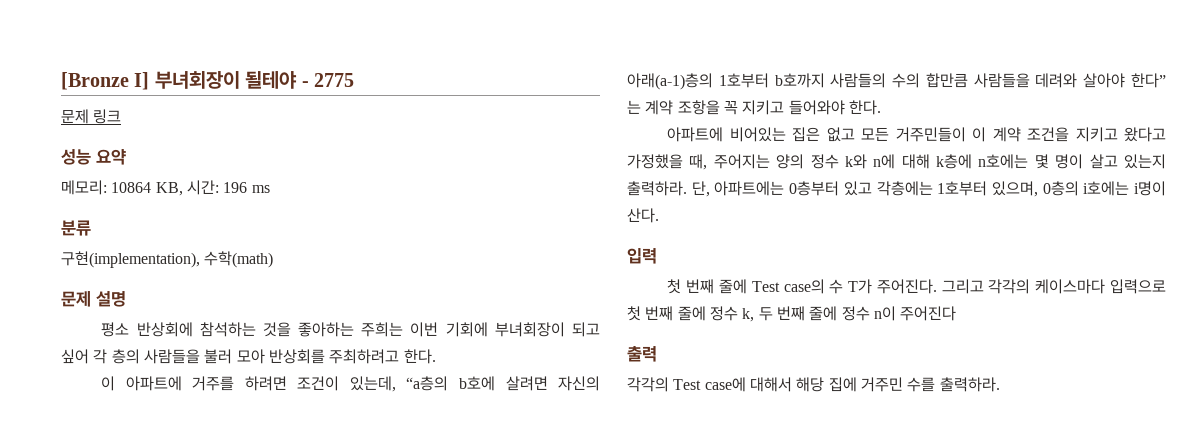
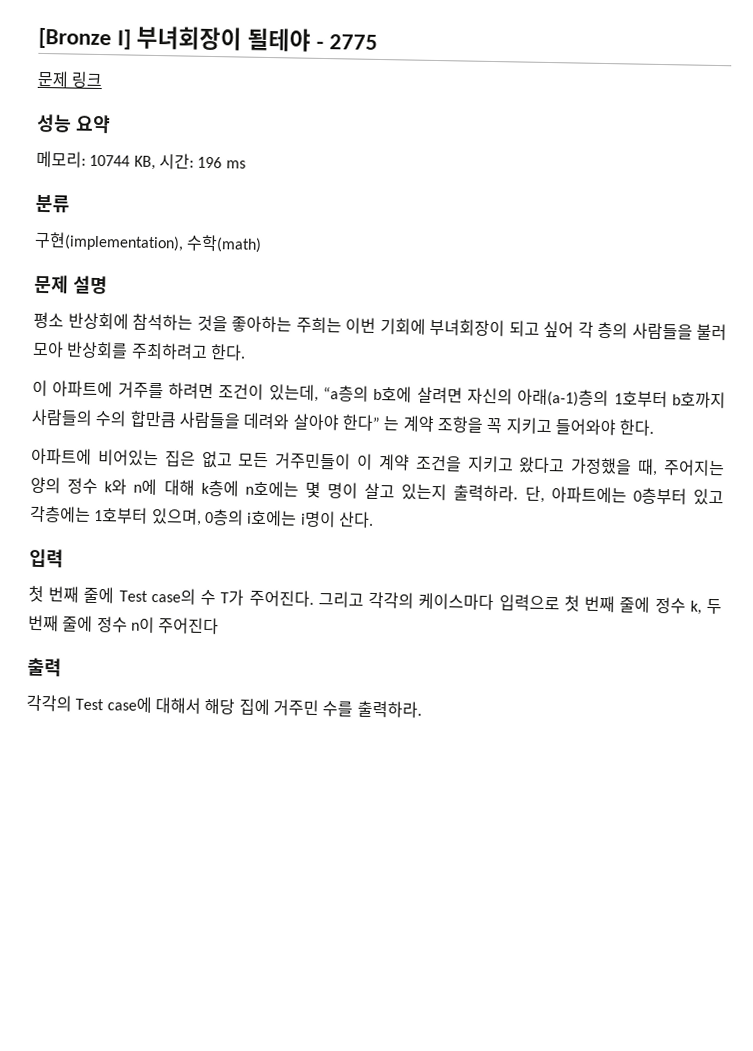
[111,182,152,193] 10864 -> [89,154,131,167] 10744

